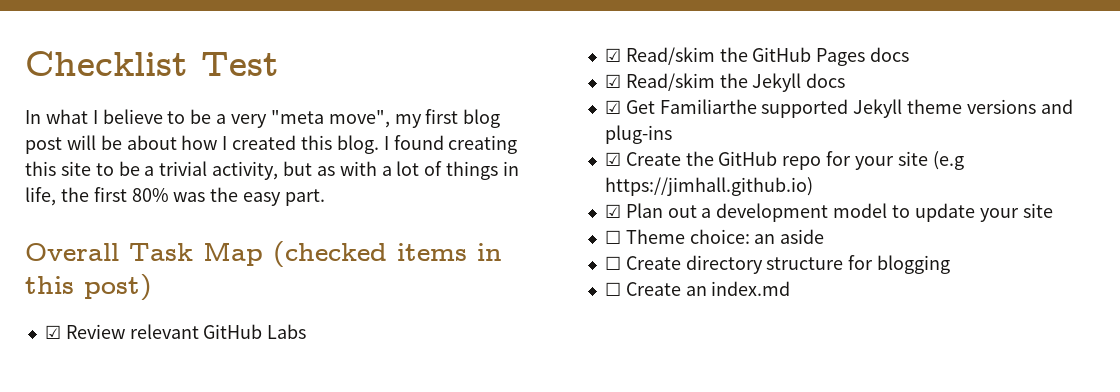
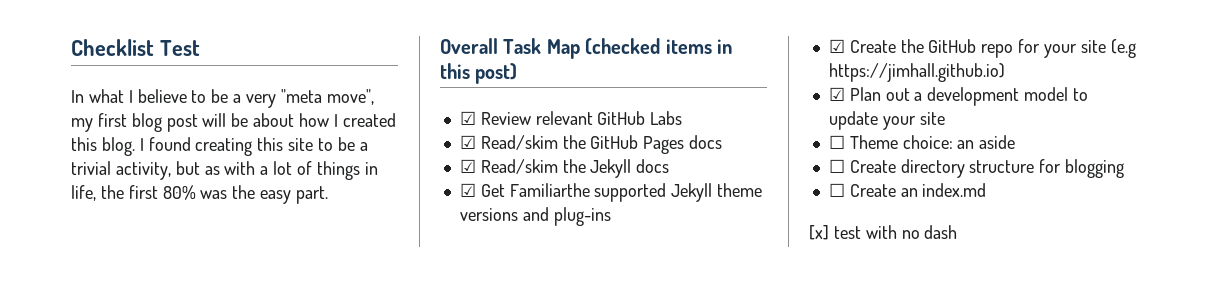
(791, 288) none -> [809,225,958,240] // [x] test with no dash

